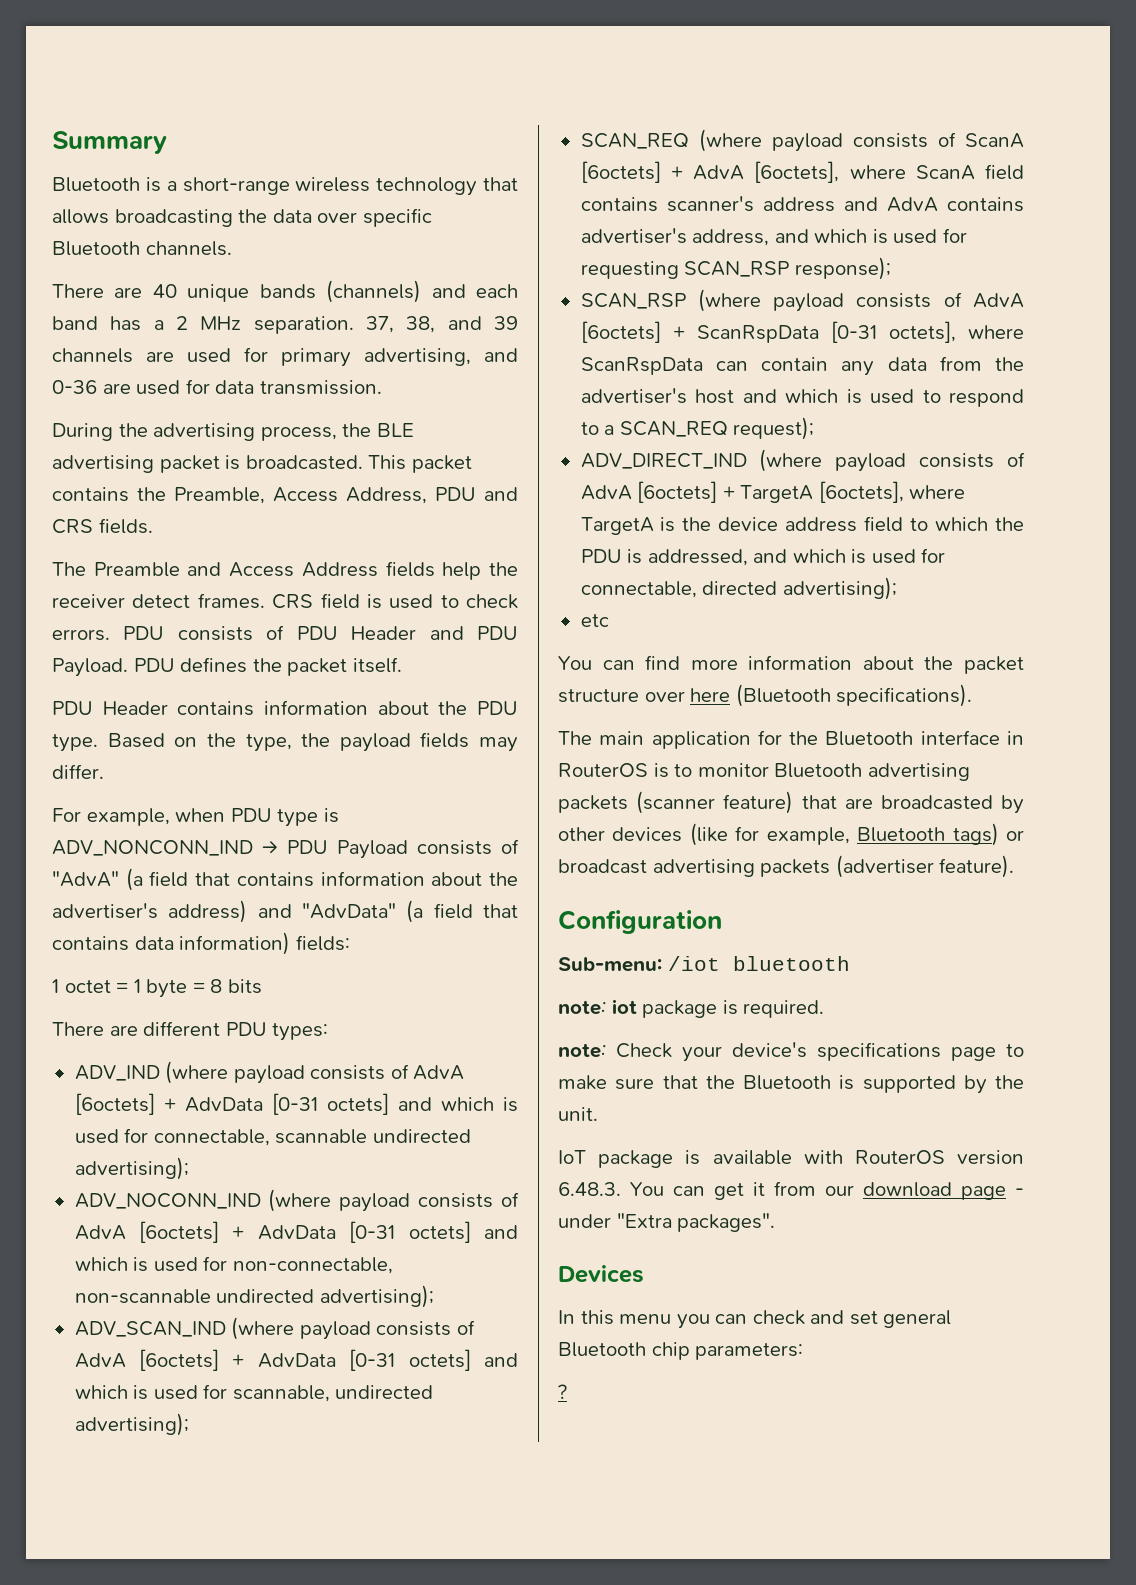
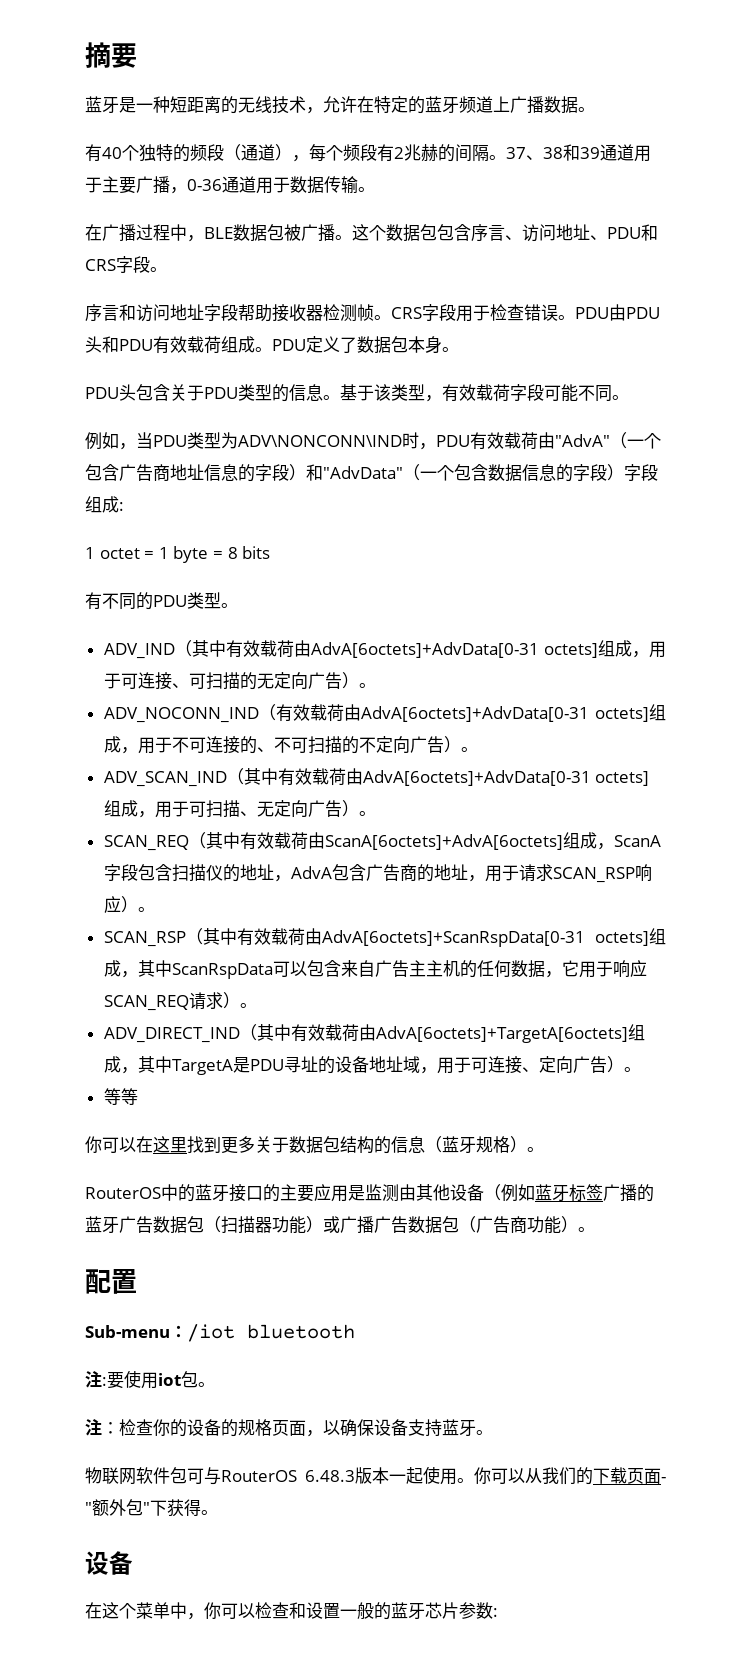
[52,131,167,154] [52,177,518,196] [52,208,432,227] [52,241,232,256] [52,280,518,303] [52,316,518,334] [52,347,518,367] [52,379,382,395] [52,423,414,441] [52,455,472,473] [52,487,518,504] [52,518,153,534] [52,561,518,580] [52,593,518,609] [52,625,518,641] [52,657,402,677] [52,700,518,716] [52,732,518,752] [52,764,104,779] [52,808,339,827] [52,839,519,859] [52,868,518,891] [52,900,518,923] [52,932,350,955] Summary // Bluetooth is a short-range wireless technology that allows broadcasting the data over specific Bluetooth channels. // There are 40 unique bands (channels) and each band has a 2 MHz separation. 37, 38, and 39 channels are used for primary advertising, and 0-36 are used for data transmission. // During the advertising process, the BLE advertising packet is broadcasted. This packet contains the Preamble, Access Address, PDU and CRS fields. // The Preamble and Access Address fields help the receiver detect frames. CRS field is used to check errors. PDU consists of PDU Header and PDU Payload. PDU defines the packet itself. // PDU Header contains information about the PDU type. Based on the type, the payload fields may differ. // For example, when PDU type is ADV_NONCONN_IND → PDU Payload consists of "AdvA" (a field that contains information about the advertiser's address) and "AdvData" (a field that contains data information) fields: -> [85,42,137,68] [85,96,595,114] [85,144,651,162] [85,176,375,194] [85,224,658,242] [85,256,167,273] [85,304,660,322] [85,336,459,354] [85,384,629,402] [85,432,661,450] [85,464,658,482] [85,496,124,513] 摘要 // 蓝牙是一种短距离的无线技术，允许在特定的蓝牙频道上广播数据。 // 有40个独特的频段（通道），每个频段有2兆赫的间隔。37、38和39通道用于主要广播，0-36通道用于数据传输。 // 在广播过程中，BLE数据包被广播。这个数据包包含序言、访问地址、PDU和CRS字段。 // 序言和访问地址字段帮助接收器检测帧。CRS字段用于检查错误。PDU由PDU头和PDU有效载荷组成。PDU定义了数据包本身。 // PDU头包含关于PDU类型的信息。基于该类型，有效载荷字段可能不同。 // 例如，当PDU类型为ADV\NONCONN\IND时，PDU有效载荷由"AdvA"（一个包含广告商地址信息的字段）和"AdvData"（一个包含数据信息的字段）字段组成:
[52,1021,329,1041] [74,1061,465,1084] [74,1093,518,1115] [74,1128,471,1146] [74,1157,189,1180] [74,1189,519,1212] [74,1221,518,1243] [74,1256,393,1274] [74,1285,434,1308] [74,1317,475,1340] [74,1349,518,1371] [74,1384,434,1402] [74,1413,189,1436] [580,129,1024,152] [580,161,1024,183] [580,196,1024,212] [580,228,967,246] [580,257,891,280] [580,289,1024,312] [580,321,1024,343] [580,356,1024,376] [580,388,1024,407] [580,417,815,440] [580,449,1025,472] [580,481,966,503] [580,516,1024,535] [580,548,946,566] [580,577,897,600] [580,614,609,627] [558,655,1024,674] [558,684,973,707] [558,730,1024,749] [558,763,970,781] [558,791,1024,814] [558,823,1024,846] [558,855,1015,878] [558,910,722,934] [558,956,850,972] [558,999,825,1018] [558,1042,1024,1062] [558,1075,1024,1094] [558,1107,598,1121] [558,1150,1024,1168] [558,1181,1024,1200] [558,1213,776,1232] [558,1265,644,1283] [558,1310,952,1329] [558,1342,804,1360] [557,1384,567,1399] There are different PDU types: // ADV_IND (where payload consists of AdvA [6octets] + AdvData [0-31 octets] and which is used for connectable, scannable undirected advertising); // ADV_NOCONN_IND (where payload consists of AdvA [6octets] + AdvData [0-31 octets] and which is used for non-connectable, non-scannable undirected advertising); // ADV_SCAN_IND (where payload consists of AdvA [6octets] + AdvData [0-31 octets] and which is used for scannable, undirected advertising); // SCAN_REQ (where payload consists of ScanA [6octets] + AdvA [6octets], where ScanA field contains scanner's address and AdvA contains advertiser's address, and which is used for requesting SCAN_RSP response); // SCAN_RSP (where payload consists of AdvA [6octets] + ScanRspData [0-31 octets], where ScanRspData can contain any data from the advertiser's host and which is used to respond to a SCAN_REQ request); // ADV_DIRECT_IND (where payload consists of AdvA [6octets] + TargetA [6octets], where TargetA is the device address field to which the PDU is addressed, and which is used for connectable, directed advertising); // etc // You can find more information about the packet structure over here (Bluetooth specifications). // The main application for the Bluetooth interface in RouterOS is to monitor Bluetooth advertising packets (scanner feature) that are broadcasted by other devices (like for example, Bluetooth tags) or broadcast advertising packets (advertiser feature). // Configuration // Sub-menu: /iot bluetooth // note: iot package is required. // note: Check your device's specifications page to make sure that the Bluetooth is supported by the unit. // IoT package is available with RouterOS version 6.48.3. You can get it from our download page - under "Extra packages". // Devices // In this menu you can check and set general Bluetooth chip parameters: // ? -> [85,592,238,610] [103,640,666,659] [103,672,376,690] [103,704,666,723] [103,736,478,754] [103,768,650,787] [103,800,376,818] [103,832,661,851] [103,864,652,883] [103,896,155,913] [103,928,666,947] [103,960,647,979] [103,992,257,1011] [103,1024,645,1043] [103,1056,641,1075] [103,1088,138,1105] [85,1136,544,1154] [85,1184,654,1202] [85,1216,595,1234] [85,1269,137,1294] [85,1324,355,1342] [85,1370,215,1389] [85,1419,493,1437] [85,1466,666,1485] [85,1499,218,1517] [85,1551,133,1575] [85,1602,498,1620] 有不同的PDU类型。 // ADV_IND（其中有效载荷由AdvA[6octets]+AdvData[0-31 octets]组成，用于可连接、可扫描的无定向广告）。 // ADV_NOCONN_IND（有效载荷由AdvA[6octets]+AdvData[0-31 octets]组成，用于不可连接的、不可扫描的不定向广告）。 // ADV_SCAN_IND（其中有效载荷由AdvA[6octets]+AdvData[0-31 octets]组成，用于可扫描、无定向广告）。 // SCAN_REQ（其中有效载荷由ScanA[6octets]+AdvA[6octets]组成，ScanA字段包含扫描仪的地址，AdvA包含广告商的地址，用于请求SCAN_RSP响应）。 // SCAN_RSP（其中有效载荷由AdvA[6octets]+ScanRspData[0-31 octets]组成，其中ScanRspData可以包含来自广告主主机的任何数据，它用于响应SCAN_REQ请求）。 // ADV_DIRECT_IND（其中有效载荷由AdvA[6octets]+TargetA[6octets]组成，其中TargetA是PDU寻址的设备地址域，用于可连接、定向广告）。 // 等等 // 你可以在这里找到更多关于数据包结构的信息（蓝牙规格）。 // RouterOS中的蓝牙接口的主要应用是监测由其他设备（例如蓝牙标签广播的蓝牙广告数据包（扫描器功能）或广播广告数据包（广告商功能）。 // 配置 // Sub-menu：/iot bluetooth // 注:要使用iot包。 // 注：检查你的设备的规格页面，以确保设备支持蓝牙。 // 物联网软件包可与RouterOS 6.48.3版本一起使用。你可以从我们的下载页面- "额外包"下获得。 // 设备 // 在这个菜单中，你可以检查和设置一般的蓝牙芯片参数:

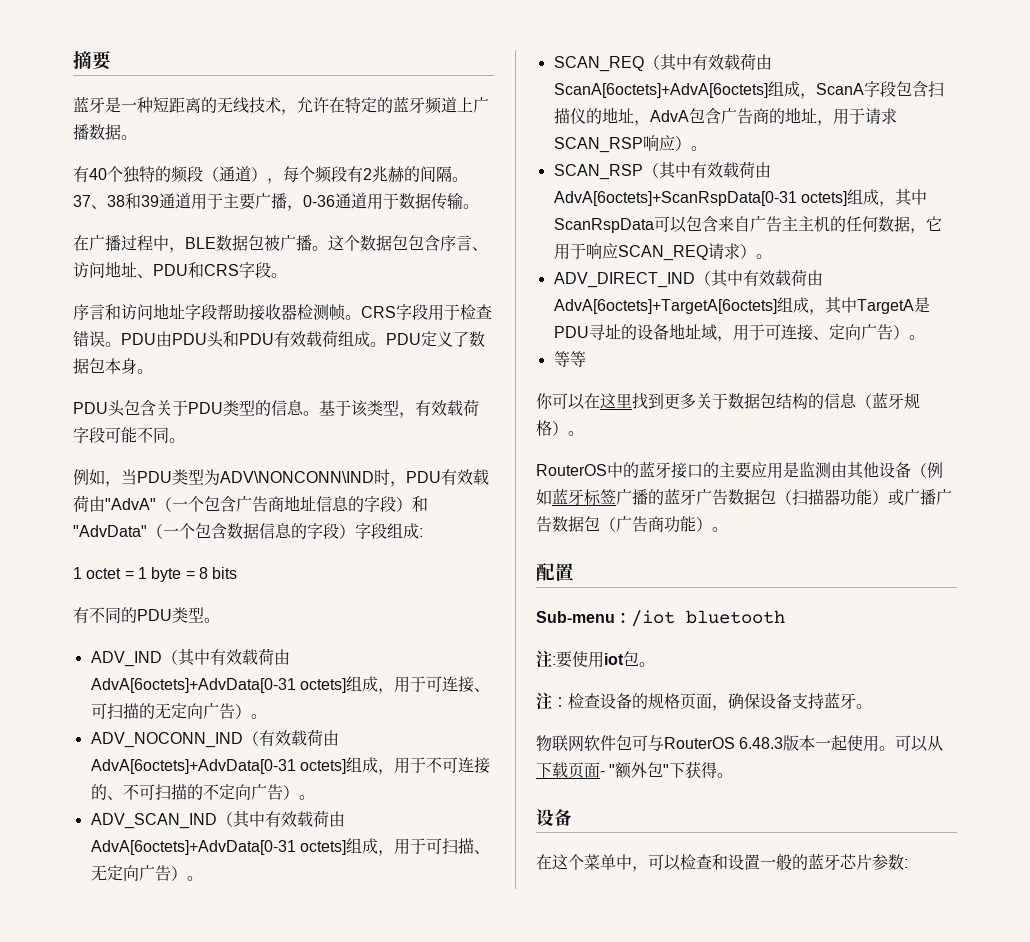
[153,1419,187,1437] 你的 -> (600, 700) none
[323,1420,340,1435] 以 -> (728, 708) none
[474,1467,593,1485] 你可以从我们的 -> [895,735,944,752] 可以从
[204,1602,221,1619] 你 -> (648, 869) none

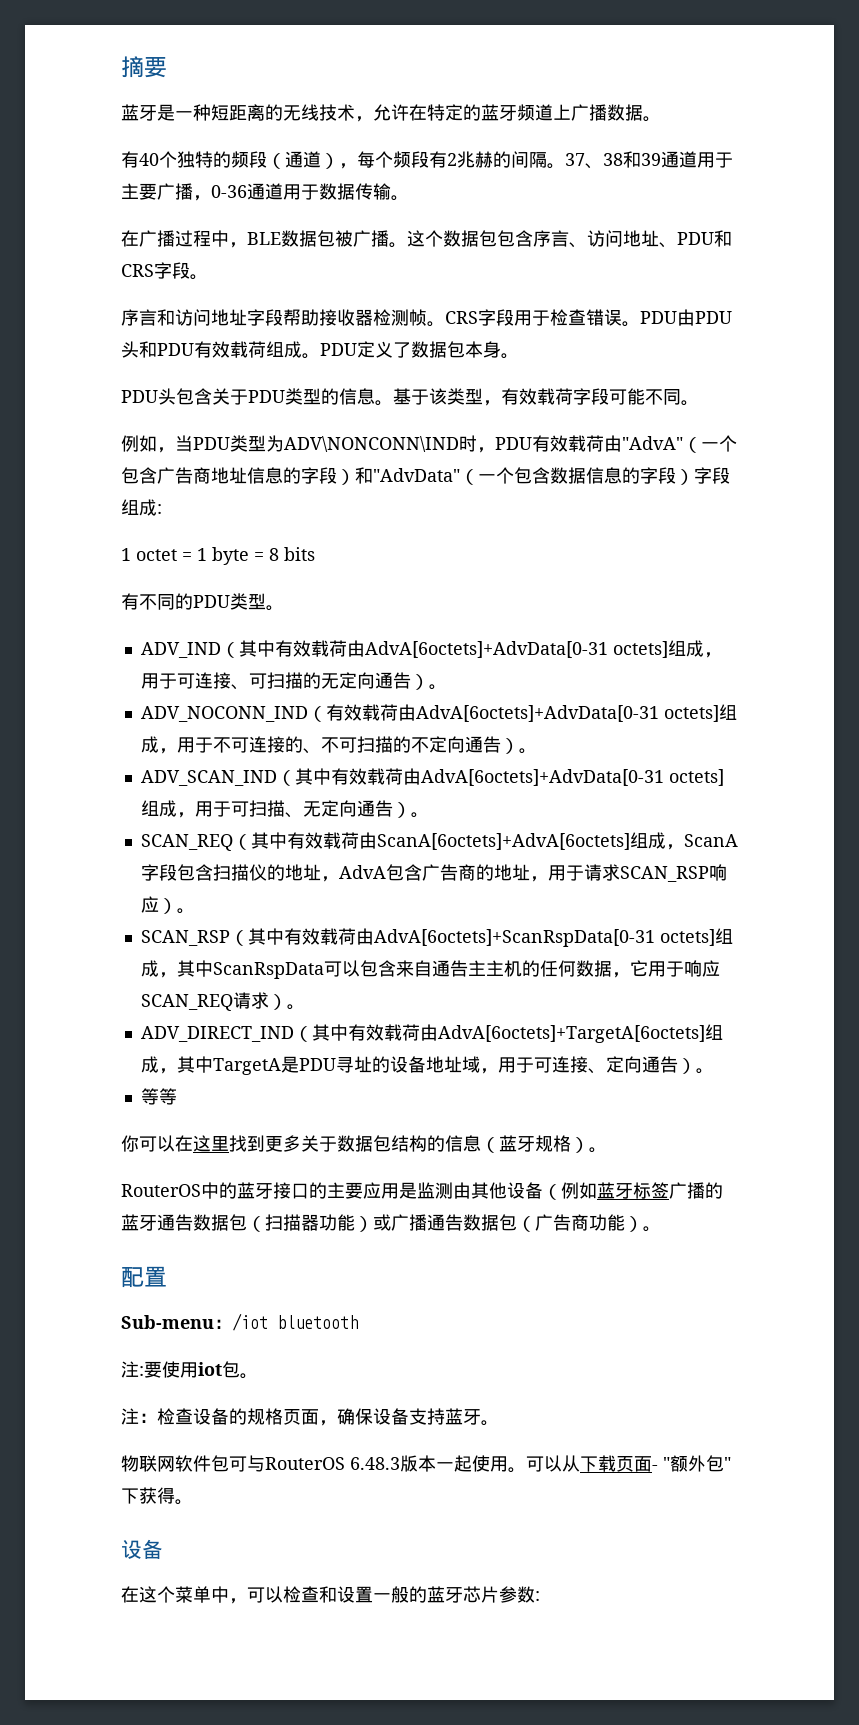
[202,703,219,719] 广 -> [374,672,393,689] 通
[250,784,267,800] 广 -> [464,736,483,753] 通
[138,865,155,881] 广 -> [356,800,375,817] 通
[749,216,766,232] 广 -> [431,960,450,977] 通
[860,324,877,340] 广 -> [641,1056,660,1073] 通
[696,489,712,505] 广 -> [157,1214,175,1231] 通
[936,489,952,505] 广 -> [427,1214,445,1231] 通

